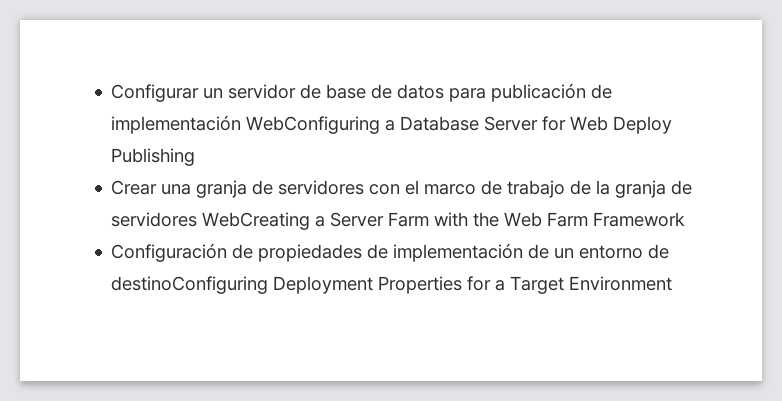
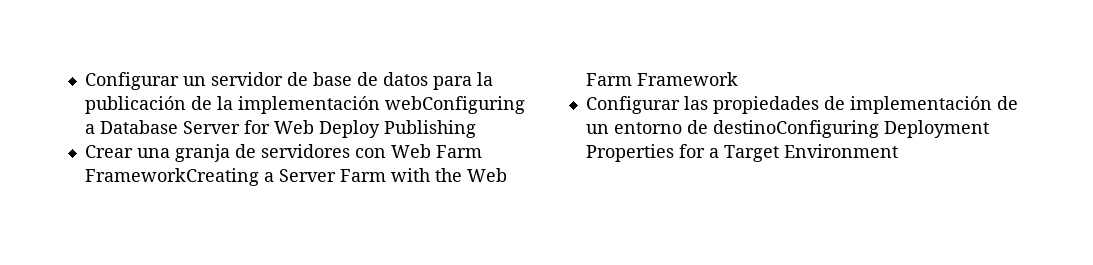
(487, 95) none -> [476,72,493,86] la
[111,115,381,134] implementación WebConfiguring -> [216,96,525,114] la implementación webConfiguring
[405,180,693,198] [111,212,311,230] el marco de trabajo de la granja de servidores WebCreating -> [390,144,482,158] [84,168,259,186] Web Farm FrameworkCreating
[111,243,254,262] Configuración de -> [585,96,708,114] Configurar las

